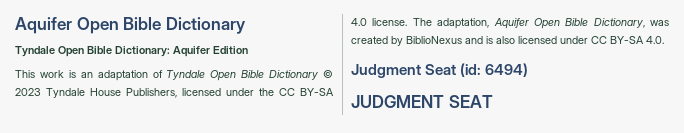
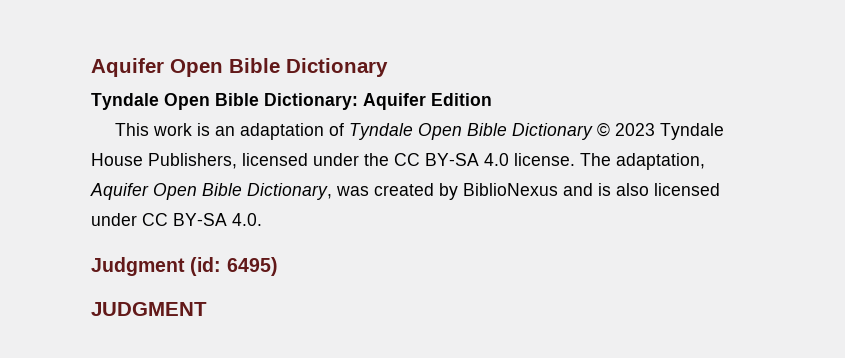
[425,63,529,77] Seat (id: 6494) -> [190,257,278,276] (id: 6495)
[448,95,493,108] SEAT -> (207, 309) none

